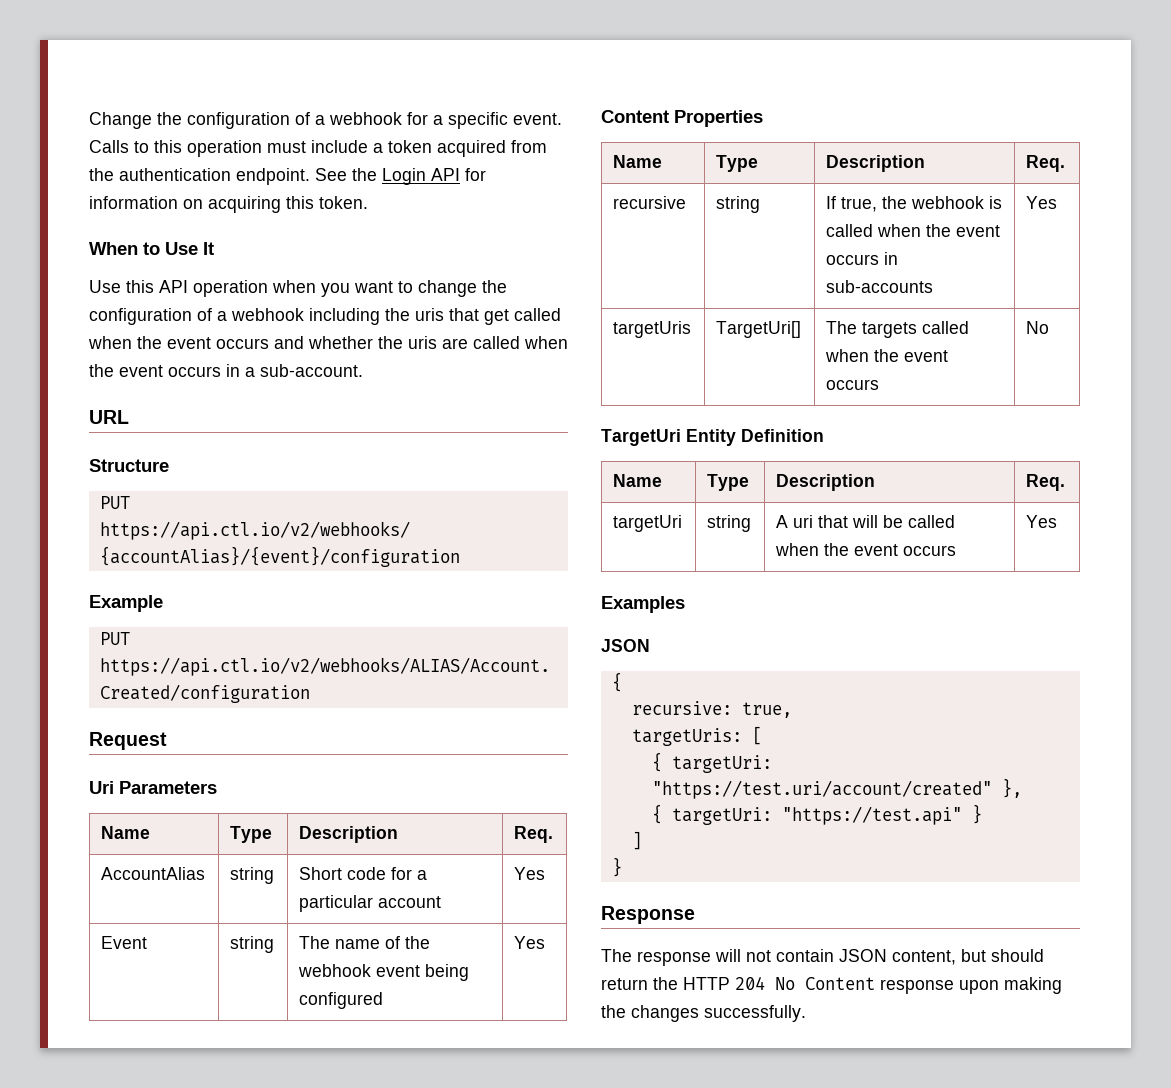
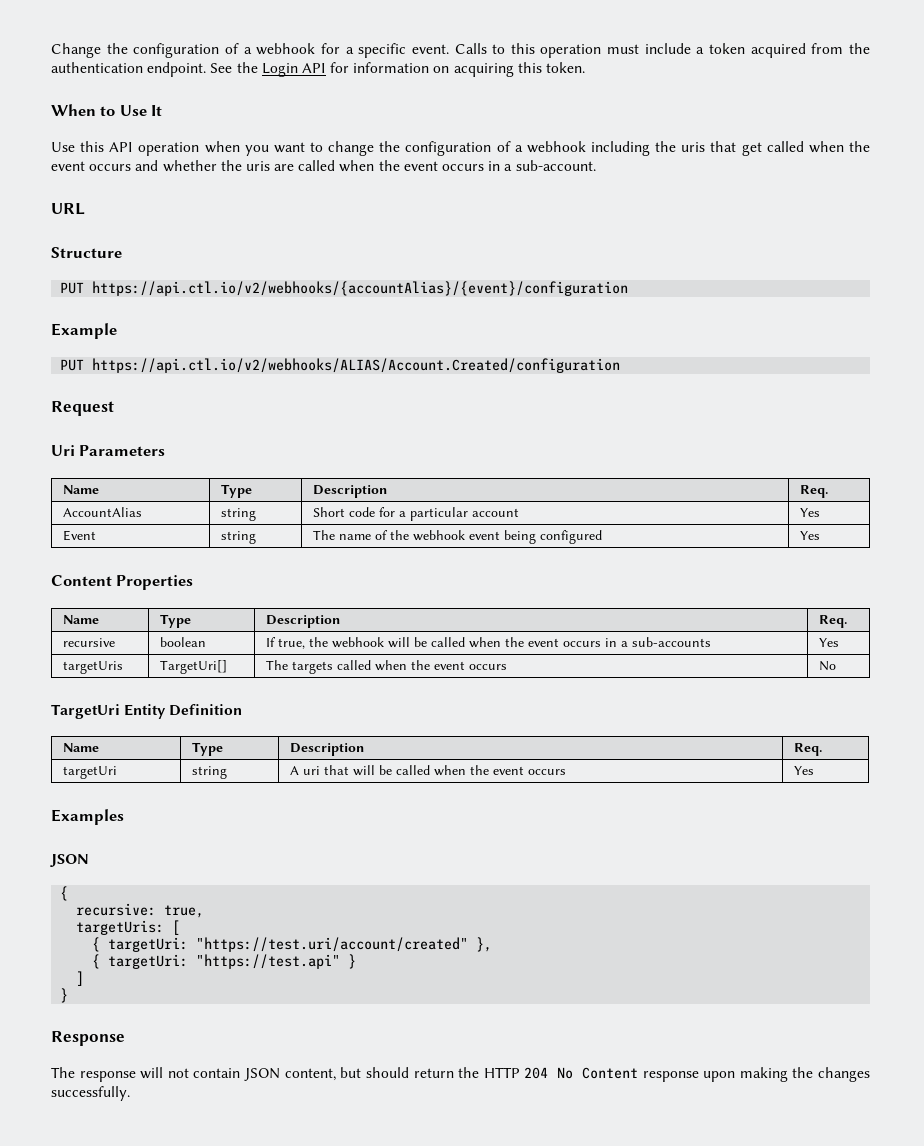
[716,196,761,213] string -> [160,637,207,647] boolean
[989,196,1003,209] [826,224,1001,237] [826,252,899,265] is called when the event occurs in -> [388,637,629,648] will be called when the event occurs in a

